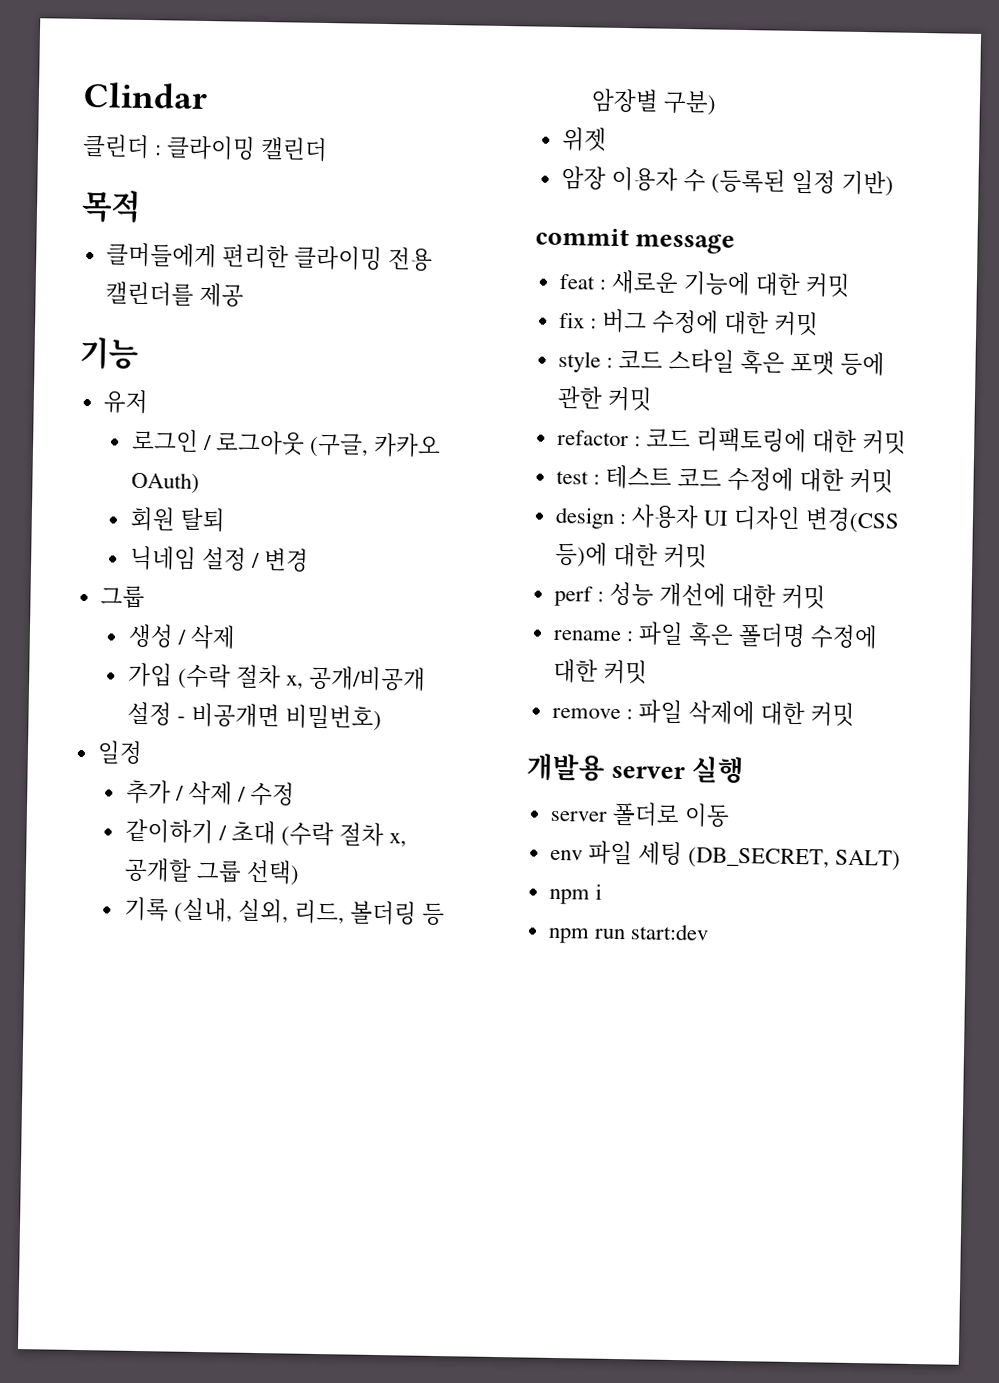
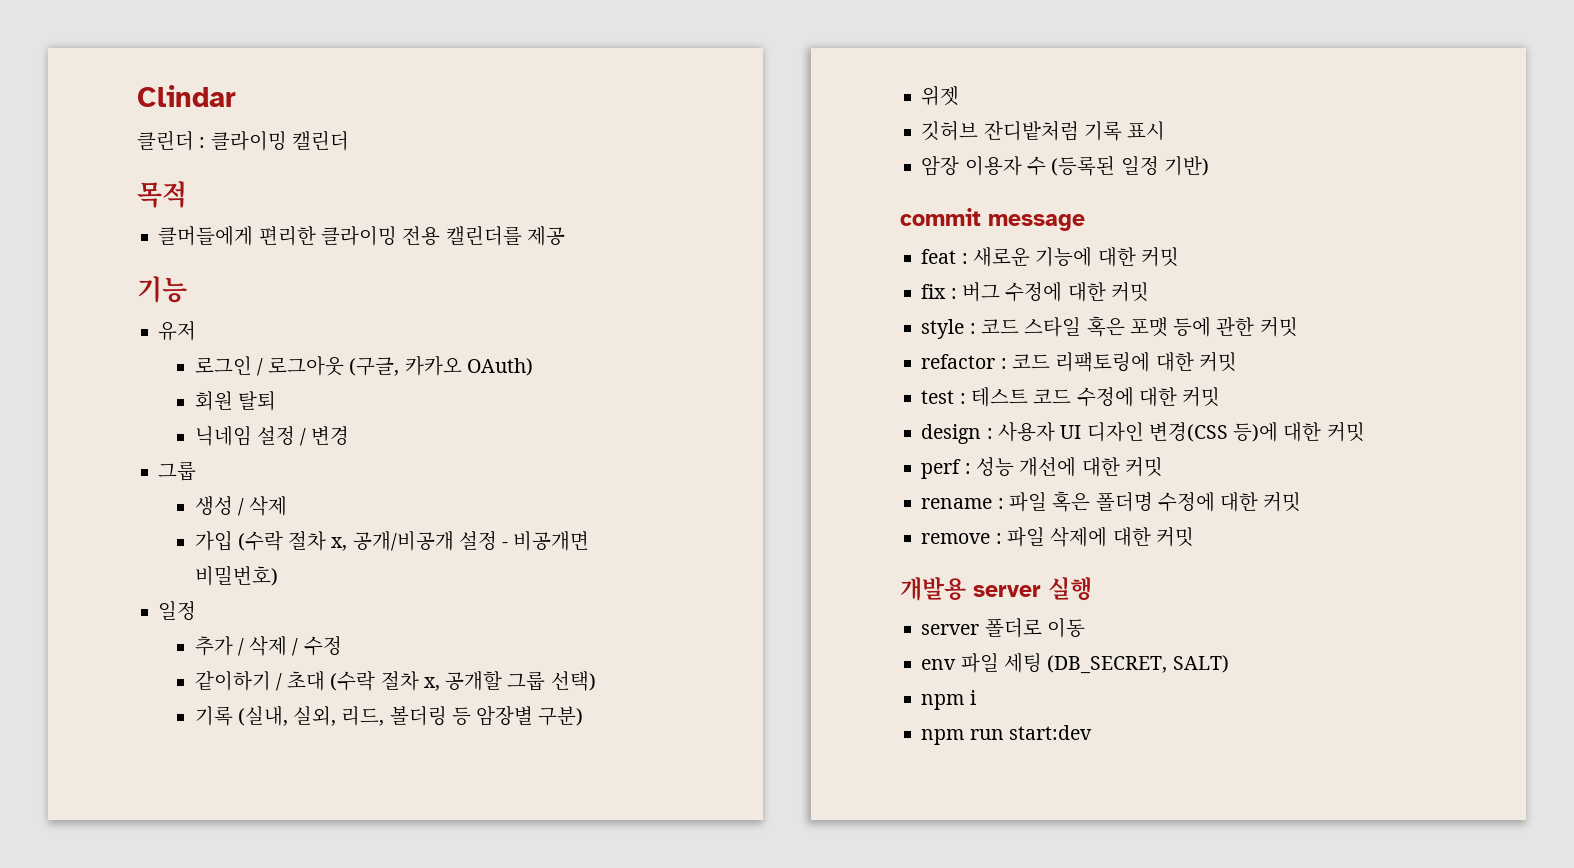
(607, 139) none -> [921,120,1166,141] // 깃허브 잔디밭처럼 기록 표시

